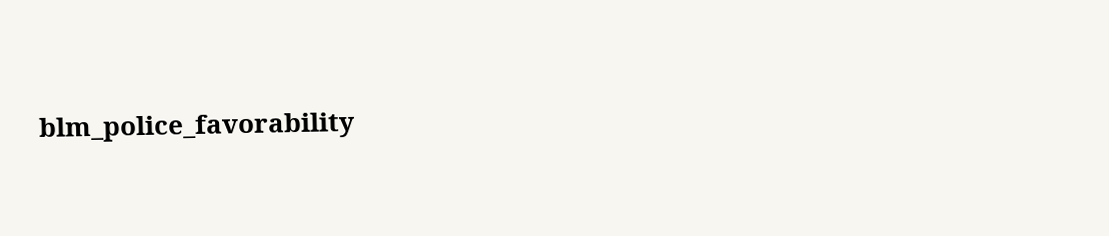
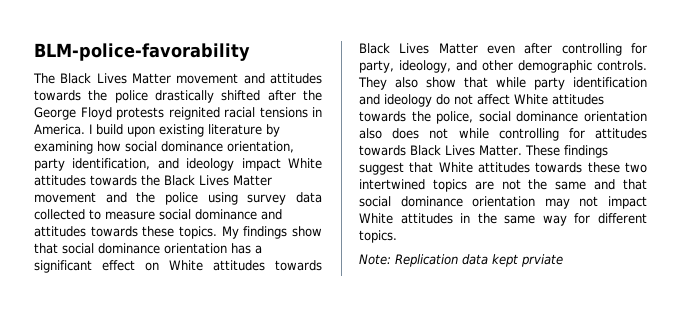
[38,111,356,143] blm_police_favorability -> [34,43,250,61] [33,73,322,84] [34,90,322,103] [34,107,322,120] [34,124,280,137] [34,141,294,154] [34,158,322,171] [34,175,272,186] [34,192,322,205] [34,209,282,220] [34,226,322,239] [34,243,262,254] [34,260,322,273] [359,43,647,56] [359,60,647,73] [358,77,647,90] [359,94,604,107] [359,111,647,124] [359,128,647,141] [359,145,608,158] [359,162,647,175] [359,179,647,192] [359,196,647,209] [359,213,647,226] [359,230,397,243] [359,254,563,267] BLM-police-favorability // The Black Lives Matter movement and attitudes towards the police drastically shifted after the George Floyd protests reignited racial tensions in America. I build upon existing literature by examining how social dominance orientation, party identification, and ideology impact White attitudes towards the Black Lives Matter movement and the police using survey data collected to measure social dominance and attitudes towards these topics. My findings show that social dominance orientation has a significant effect on White attitudes towards Black Lives Matter even after controlling for party, ideology, and other demographic controls. They also show that while party identification and ideology do not affect White attitudes towards the police, social dominance orientation also does not while controlling for attitudes towards Black Lives Matter. These findings suggest that White attitudes towards these two intertwined topics are not the same and that social dominance orientation may not impact White attitudes in the same way for different topics. // Note: Replication data kept prviate

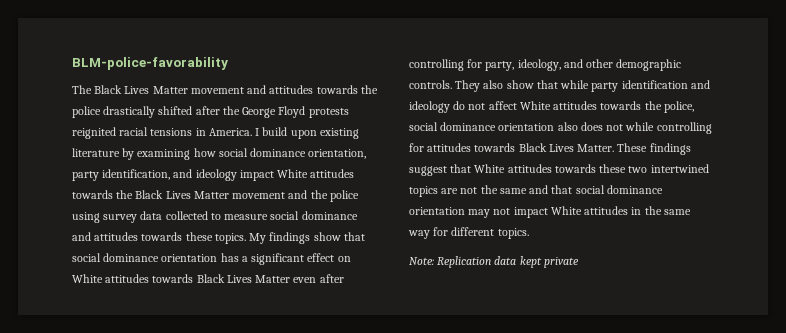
[521,254,563,267] prviate -> [543,257,579,268] private

